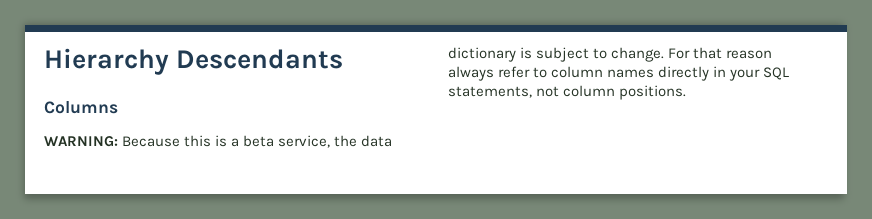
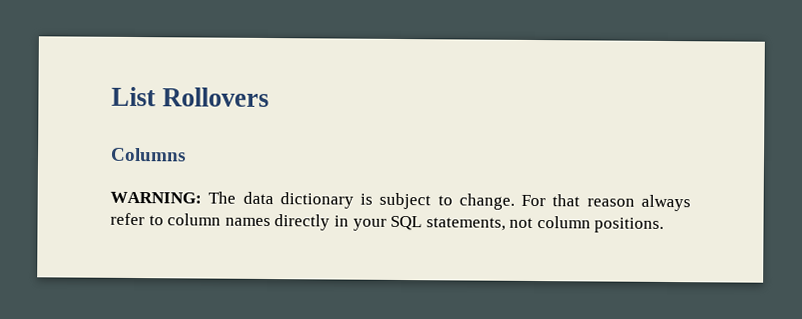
[44,48,344,75] Hierarchy Descendants -> [111,86,270,108] List Rollovers
[122,135,358,148] Because this is a beta service, the -> [208,191,237,204] The

